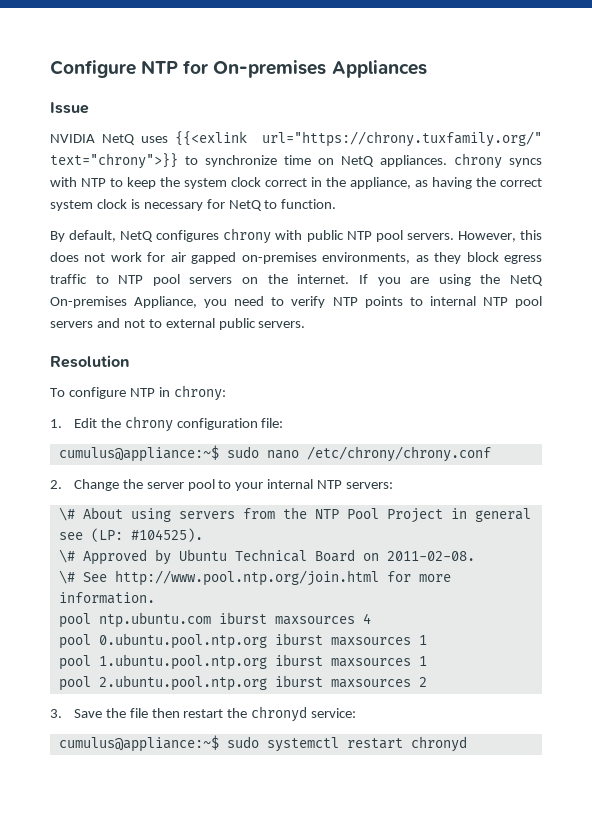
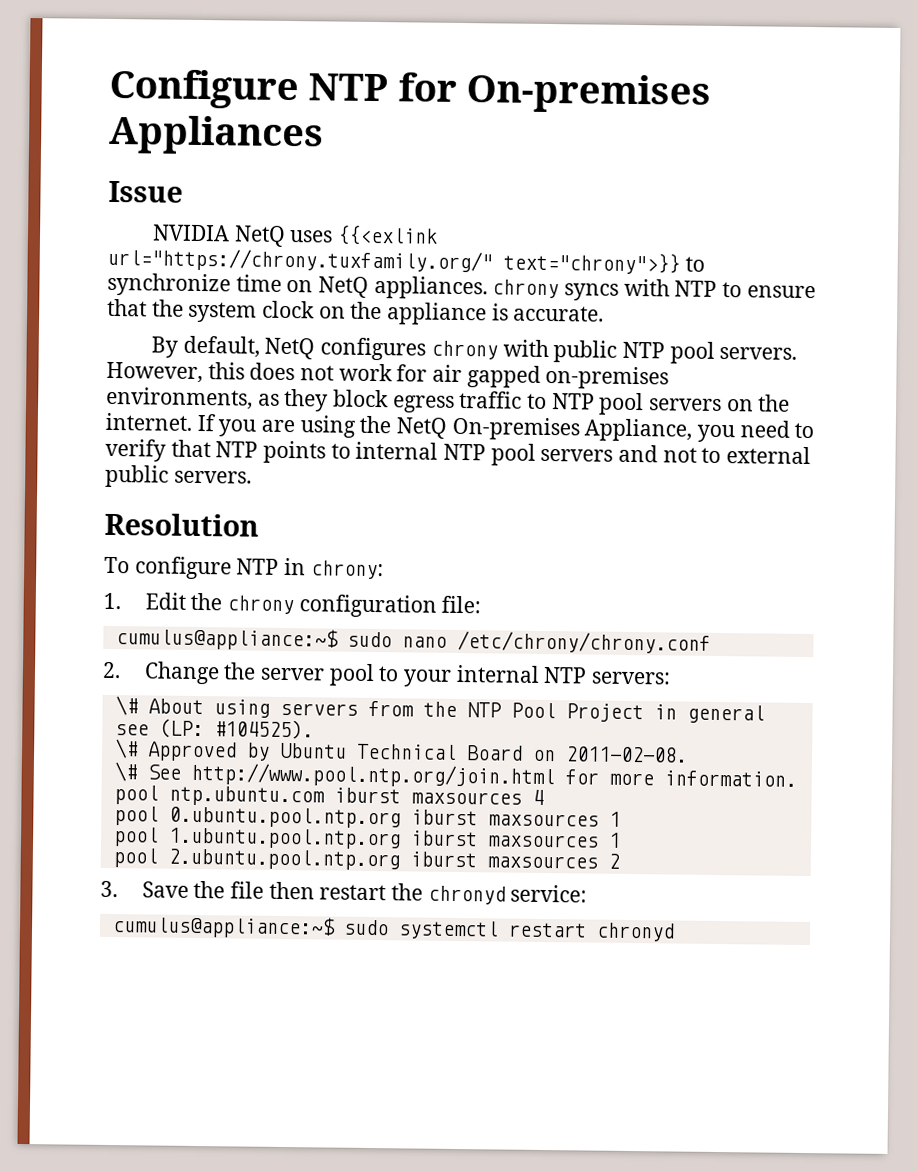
[127,177,156,189] keep -> [746,285,816,299] [107,298,147,317] ensure that
[265,177,542,189] [50,199,337,211] correct in the appliance, as having the correct system clock is necessary for NetQ to function. -> [318,301,605,326] on the appliance is accurate.
(326, 302) none -> [170,439,211,458] that

